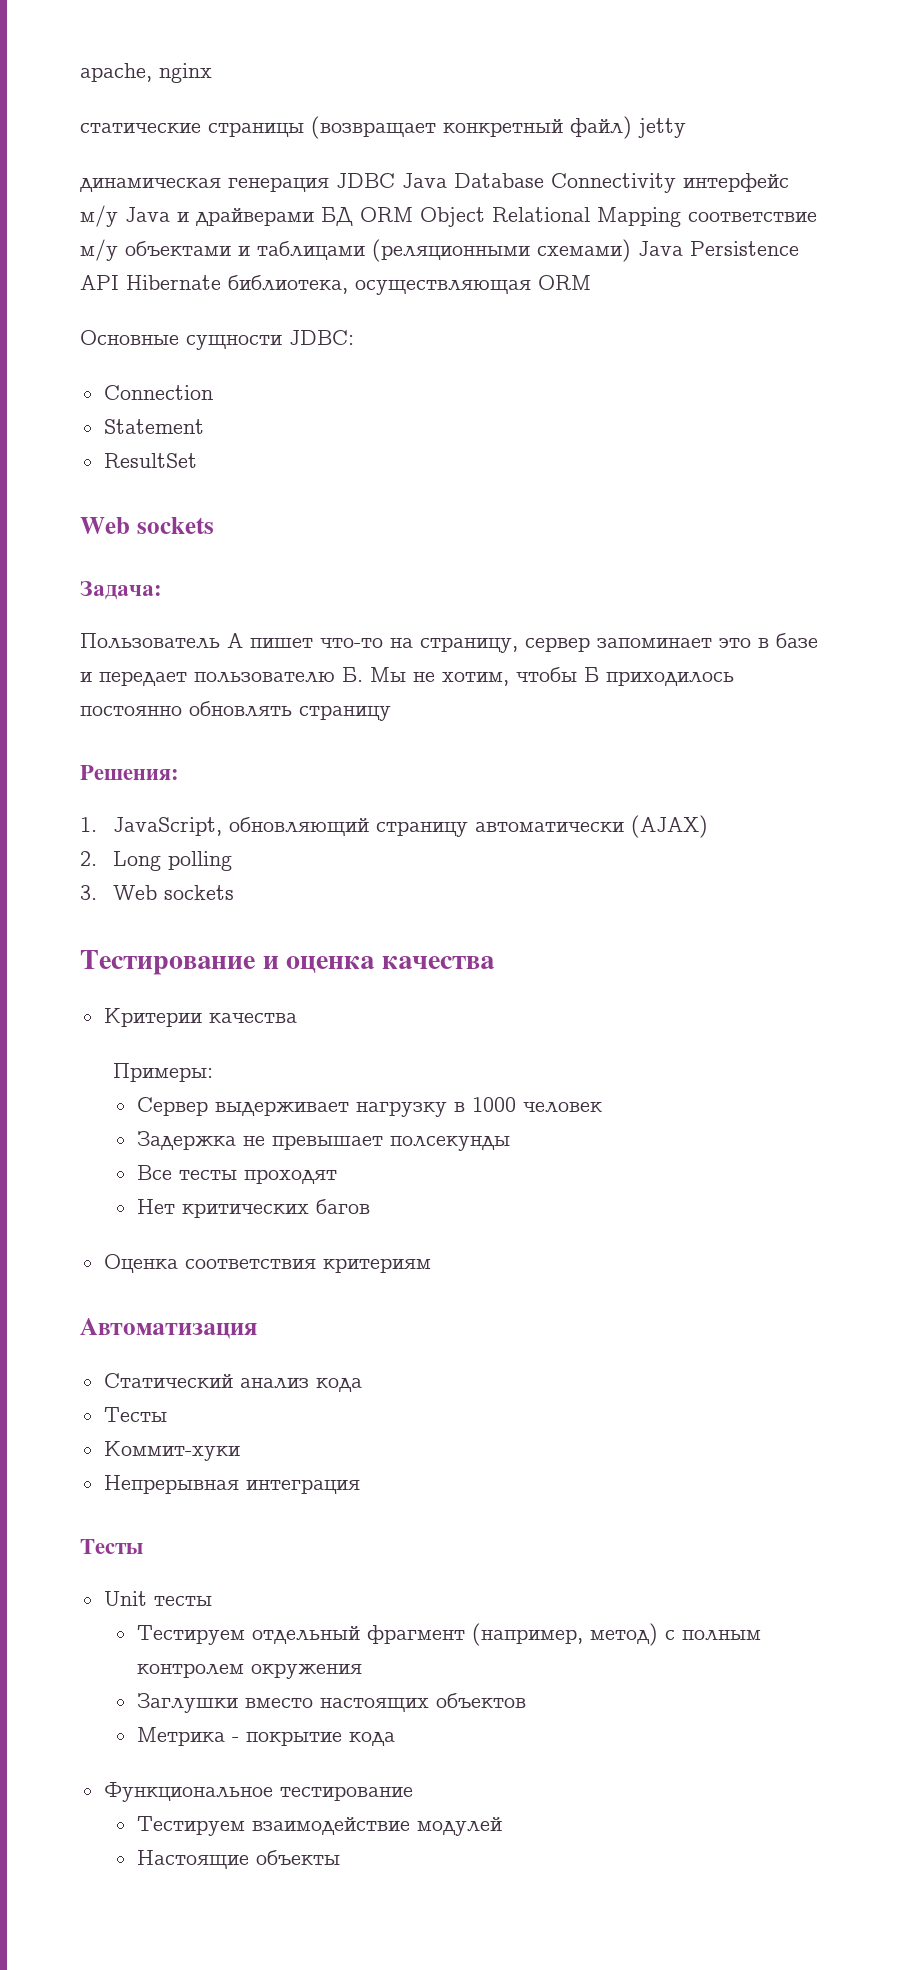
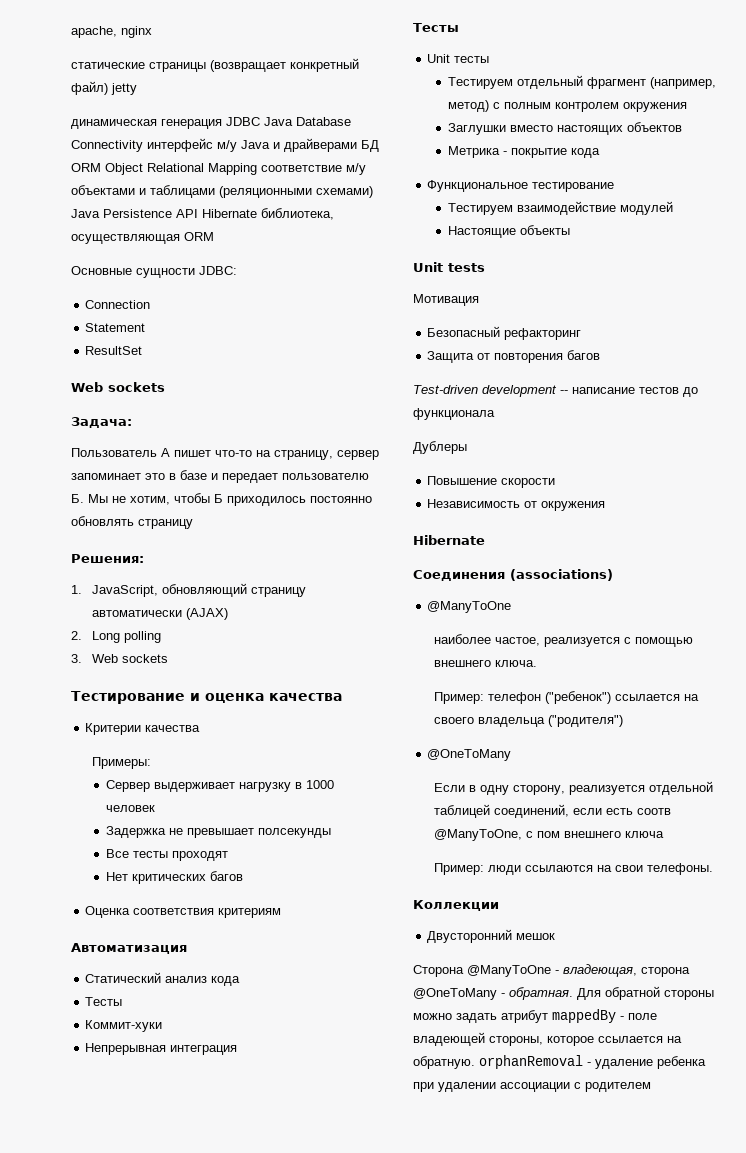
(340, 1857) none -> [413,262,485,272] [413,294,479,306] [427,326,582,340] [427,350,601,363] [413,385,698,397] [413,408,495,420] [413,441,467,454] [427,476,556,488] [427,499,606,511] [413,535,485,545] [413,569,613,581] [427,601,512,613] [433,634,693,647] [433,660,537,667] [433,691,699,704] [433,715,623,727] [427,749,512,761] [433,781,713,795] [433,804,671,818] [433,829,664,841] [433,863,713,875] [413,900,499,911] [427,929,556,943] [413,964,690,977] [413,986,714,1000] [413,1009,657,1023] [413,1032,682,1046] [413,1055,706,1069] [413,1082,651,1092] // Unit tests // Мотивация // Безопасный рефакторинг // Защита от повторения багов // Test-driven development -- написание тестов до функционала // Дублеры // Повышение скорости // Независимость от окружения // Hibernate // Соединения (associations) // @ManyToOne // наиболее частое, реализуется с помощью внешнего ключа. // Пример: телефон ("ребенок") ссылается на своего владельца ("родителя") // @OneToMany // Если в одну сторону, реализуется отдельной таблицей соединений, если есть соотв @ManyToOne, с пом внешнего ключа // Пример: люди ссылаются на свои телефоны. // Коллекции // Двусторонний мешок // Сторона @ManyToOne - владеющая, сторона @OneToMany - обратная. Для обратной стороны можно задать атрибут mappedBy - поле владеющей стороны, которое ссылается на обратную. orphanRemoval - удаление ребенка при удалении ассоциации с родителем

